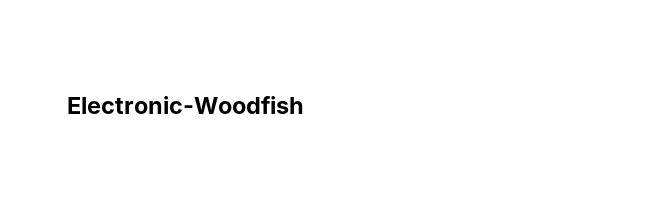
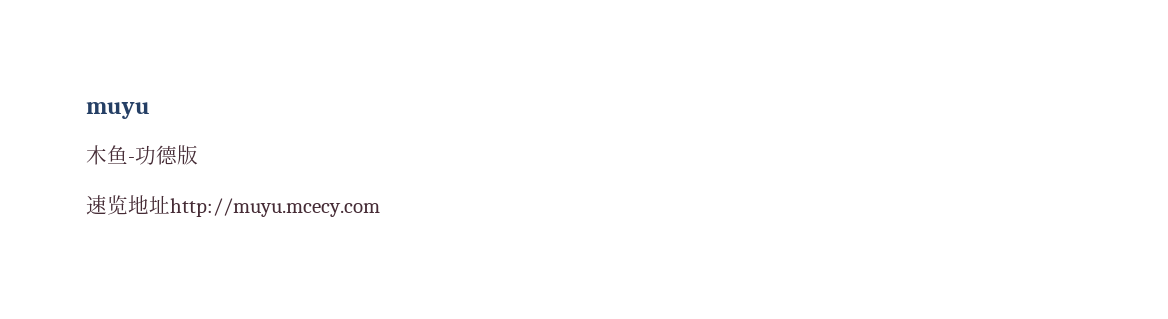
[67,96,304,114] Electronic-Woodfish -> [86,102,150,119] [86,145,198,165] [86,195,380,217] muyu // 木鱼-功德版 // 速览地址http://muyu.mcecy.com

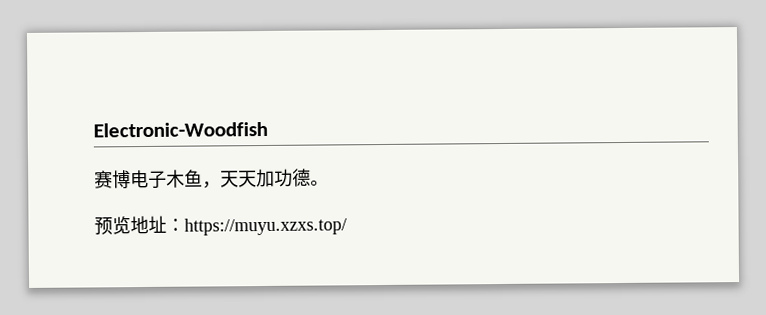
[86,102,150,119] [86,145,198,165] [86,195,380,217] muyu // 木鱼-功德版 // 速览地址http://muyu.mcecy.com -> [93,121,268,138] [94,168,329,189] [94,215,347,236] Electronic-Woodfish // 赛博电子木鱼，天天加功德。 // 预览地址：https://muyu.xzxs.top/

